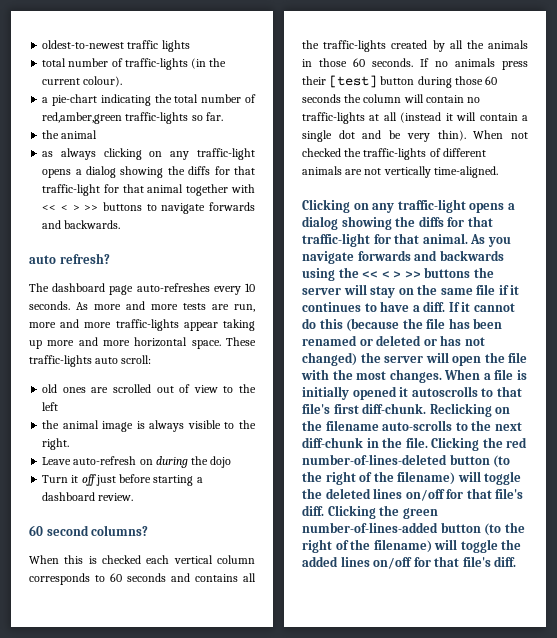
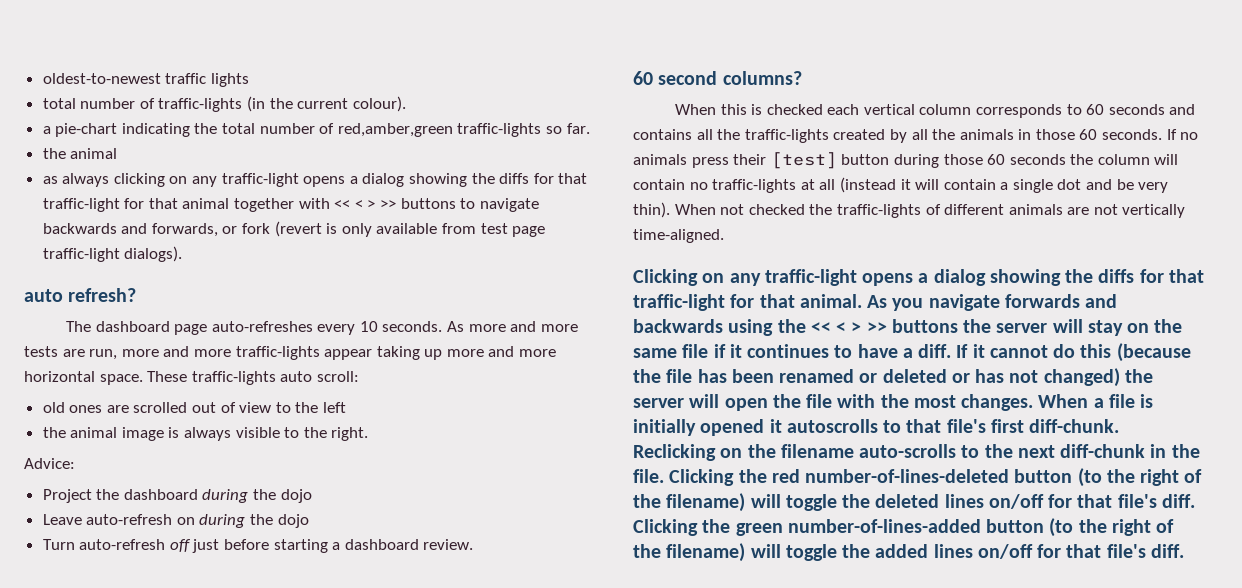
[209,202,255,211] [42,220,121,229] forwards and backwards. -> [42,221,546,237] [42,246,183,262] backwards and forwards, or fork (revert is only available from test page traffic-light dialogs).
(70, 444) none -> [24,458,75,469] [42,489,312,503] // Advice: // Project the dashboard during the dojo
[71,475,79,483] it -> [79,539,166,550] auto-refresh

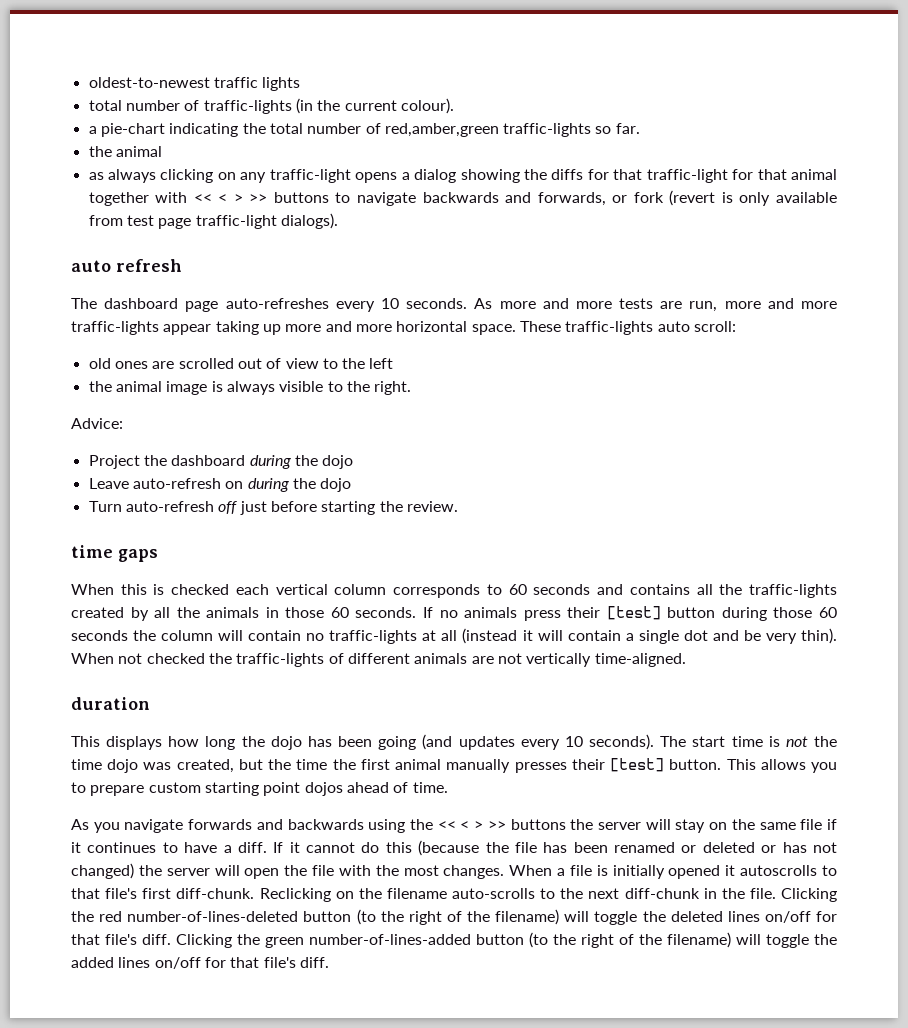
[68,288,137,302] refresh? -> [116,259,182,272] refresh
[332,539,419,550] a dashboard -> [379,501,403,512] the
[633,71,802,85] 60 second columns? -> [71,545,158,562] time gaps
[633,269,1204,286] [633,294,862,311] Clicking on any traffic-light opens a dialog showing the diffs for that traffic-light for that animal. -> [71,697,150,710] [71,734,837,750] [71,758,838,773] [71,782,448,796] duration // This displays how long the dojo has been going (and updates every 10 seconds). The start time is not the time dojo was created, but the time the first animal manually presses their [test] button. This allows you to prepare custom starting point dojos ahead of time. //

